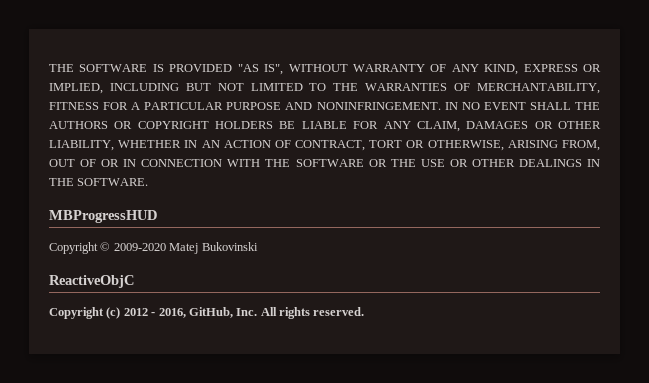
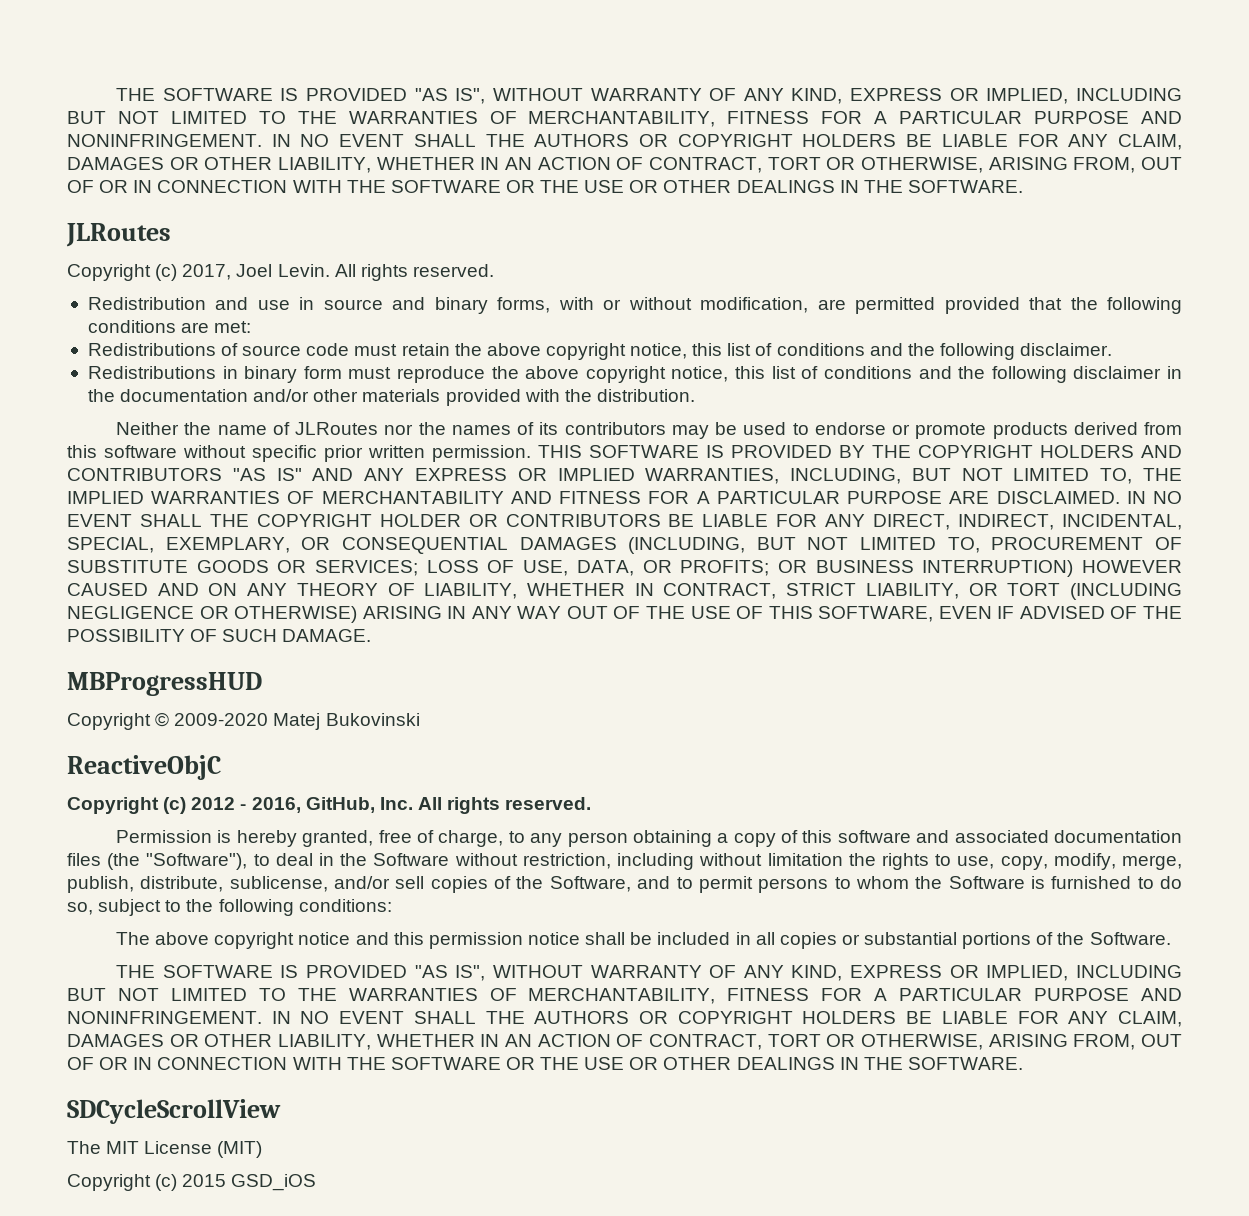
(149, 182) none -> [66,223,171,247] [67,264,494,281] [87,297,1183,314] [87,320,252,333] [87,343,1113,360] [87,366,1182,383] [87,389,695,406] [116,422,1183,439] [67,445,1182,462] [67,468,1183,484] [67,491,1183,504] [67,514,1182,530] [67,537,1182,554] [67,560,1183,577] [67,583,1182,600] [67,606,1182,623] [67,629,372,642] // JLRoutes // Copyright (c) 2017, Joel Levin. All rights reserved. // Redistribution and use in source and binary forms, with or without modification, are permitted provided that the following conditions are met: // Redistributions of source code must retain the above copyright notice, this list of conditions and the following disclaimer. // Redistributions in binary form must reproduce the above copyright notice, this list of conditions and the following disclaimer in the documentation and/or other materials provided with the distribution. // Neither the name of JLRoutes nor the names of its contributors may be used to endorse or promote products derived from this software without specific prior written permission. THIS SOFTWARE IS PROVIDED BY THE COPYRIGHT HOLDERS AND CONTRIBUTORS "AS IS" AND ANY EXPRESS OR IMPLIED WARRANTIES, INCLUDING, BUT NOT LIMITED TO, THE IMPLIED WARRANTIES OF MERCHANTABILITY AND FITNESS FOR A PARTICULAR PURPOSE ARE DISCLAIMED. IN NO EVENT SHALL THE COPYRIGHT HOLDER OR CONTRIBUTORS BE LIABLE FOR ANY DIRECT, INDIRECT, INCIDENTAL, SPECIAL, EXEMPLARY, OR CONSEQUENTIAL DAMAGES (INCLUDING, BUT NOT LIMITED TO, PROCUREMENT OF SUBSTITUTE GOODS OR SERVICES; LOSS OF USE, DATA, OR PROFITS; OR BUSINESS INTERRUPTION) HOWEVER CAUSED AND ON ANY THEORY OF LIABILITY, WHETHER IN CONTRACT, STRICT LIABILITY, OR TORT (INCLUDING NEGLIGENCE OR OTHERWISE) ARISING IN ANY WAY OUT OF THE USE OF THIS SOFTWARE, EVEN IF ADVISED OF THE POSSIBILITY OF SUCH DAMAGE.
(365, 311) none -> [116,830,1183,847] [67,853,1182,870] [67,876,1183,893] [67,899,392,916] [116,932,1171,949] [116,965,1182,981] [67,988,1182,1004] [67,1011,1182,1027] [67,1034,1182,1050] [67,1057,1023,1070] [67,1099,281,1124] [67,1141,263,1158] [67,1174,317,1191] // Permission is hereby granted, free of charge, to any person obtaining a copy of this software and associated documentation files (the "Software"), to deal in the Software without restriction, including without limitation the rights to use, copy, modify, merge, publish, distribute, sublicense, and/or sell copies of the Software, and to permit persons to whom the Software is furnished to do so, subject to the following conditions: // The above copyright notice and this permission notice shall be included in all copies or substantial portions of the Software. // THE SOFTWARE IS PROVIDED "AS IS", WITHOUT WARRANTY OF ANY KIND, EXPRESS OR IMPLIED, INCLUDING BUT NOT LIMITED TO THE WARRANTIES OF MERCHANTABILITY, FITNESS FOR A PARTICULAR PURPOSE AND NONINFRINGEMENT. IN NO EVENT SHALL THE AUTHORS OR COPYRIGHT HOLDERS BE LIABLE FOR ANY CLAIM, DAMAGES OR OTHER LIABILITY, WHETHER IN AN ACTION OF CONTRACT, TORT OR OTHERWISE, ARISING FROM, OUT OF OR IN CONNECTION WITH THE SOFTWARE OR THE USE OR OTHER DEALINGS IN THE SOFTWARE. // SDCycleScrollView // The MIT License (MIT) // Copyright (c) 2015 GSD_iOS

